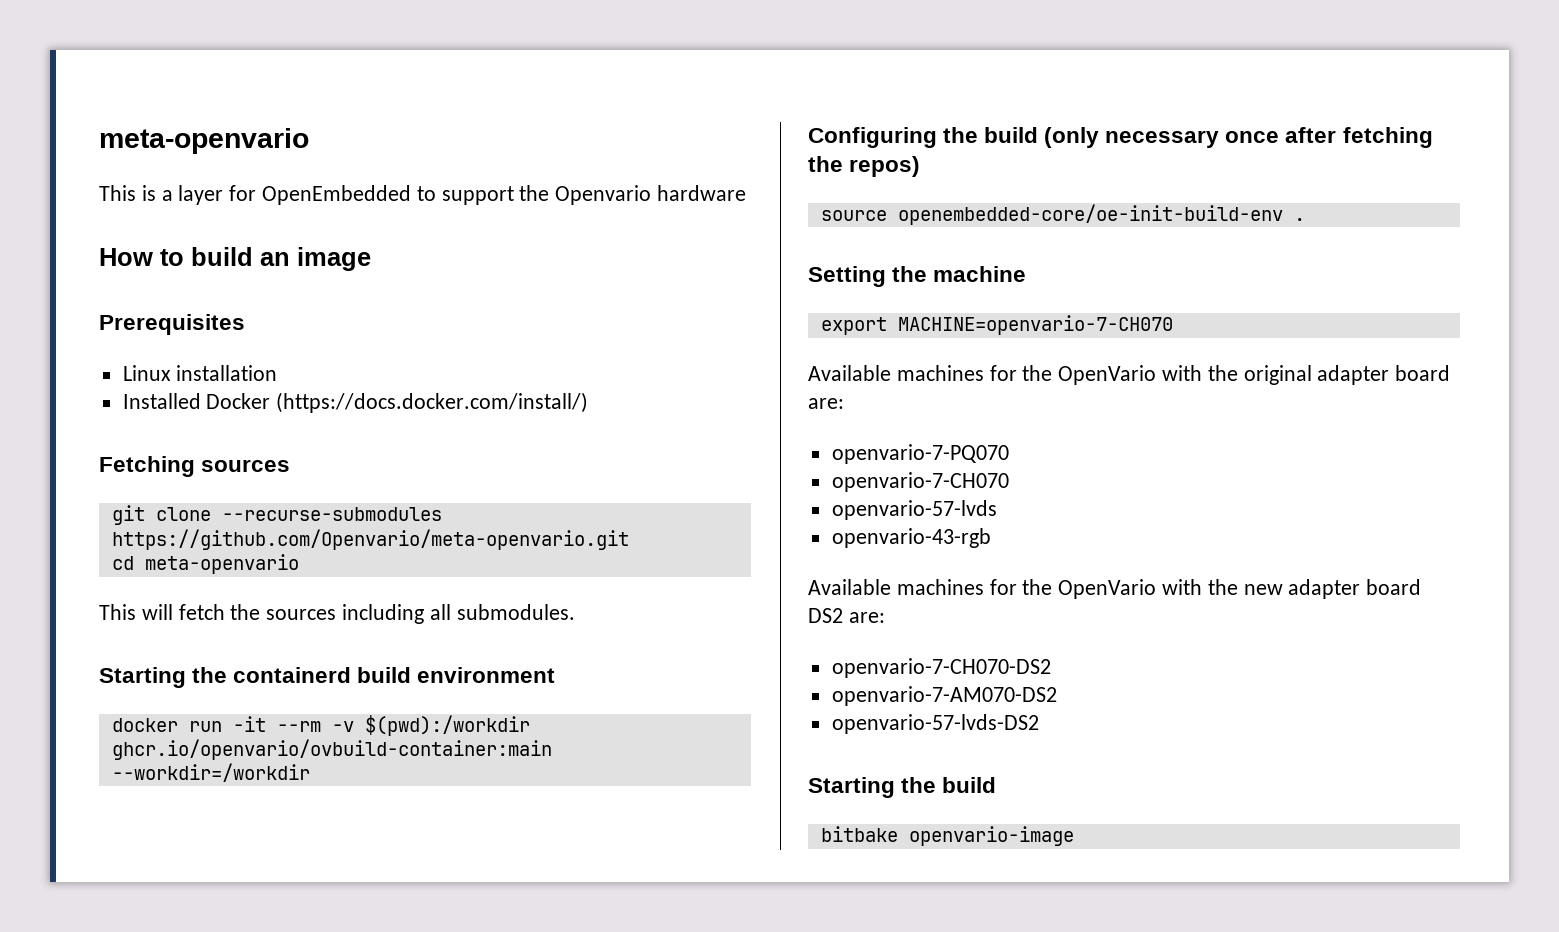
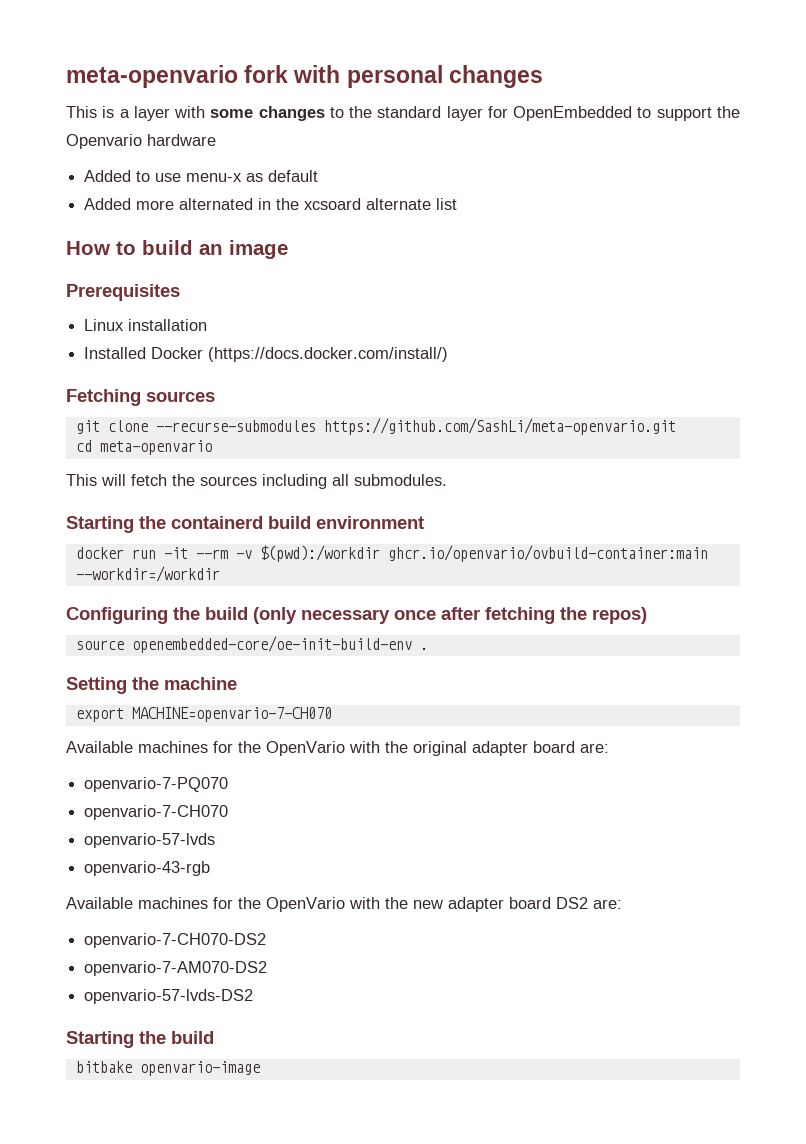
[99,128,309,154] meta-openvario -> [66,65,543,88] meta-openvario fork with personal changes
(224, 195) none -> [174,106,483,121] with some changes to the standard layer
(747, 193) none -> [84,170,319,182] [84,198,458,210] // Added to use menu-x as default // Added more alternated in the xcsoard alternate list
[111,529,629,550] https://github.com/Openvario/meta-openvario.git -> [323,418,676,435] https://github.com/SashLi/meta-openvario.git

